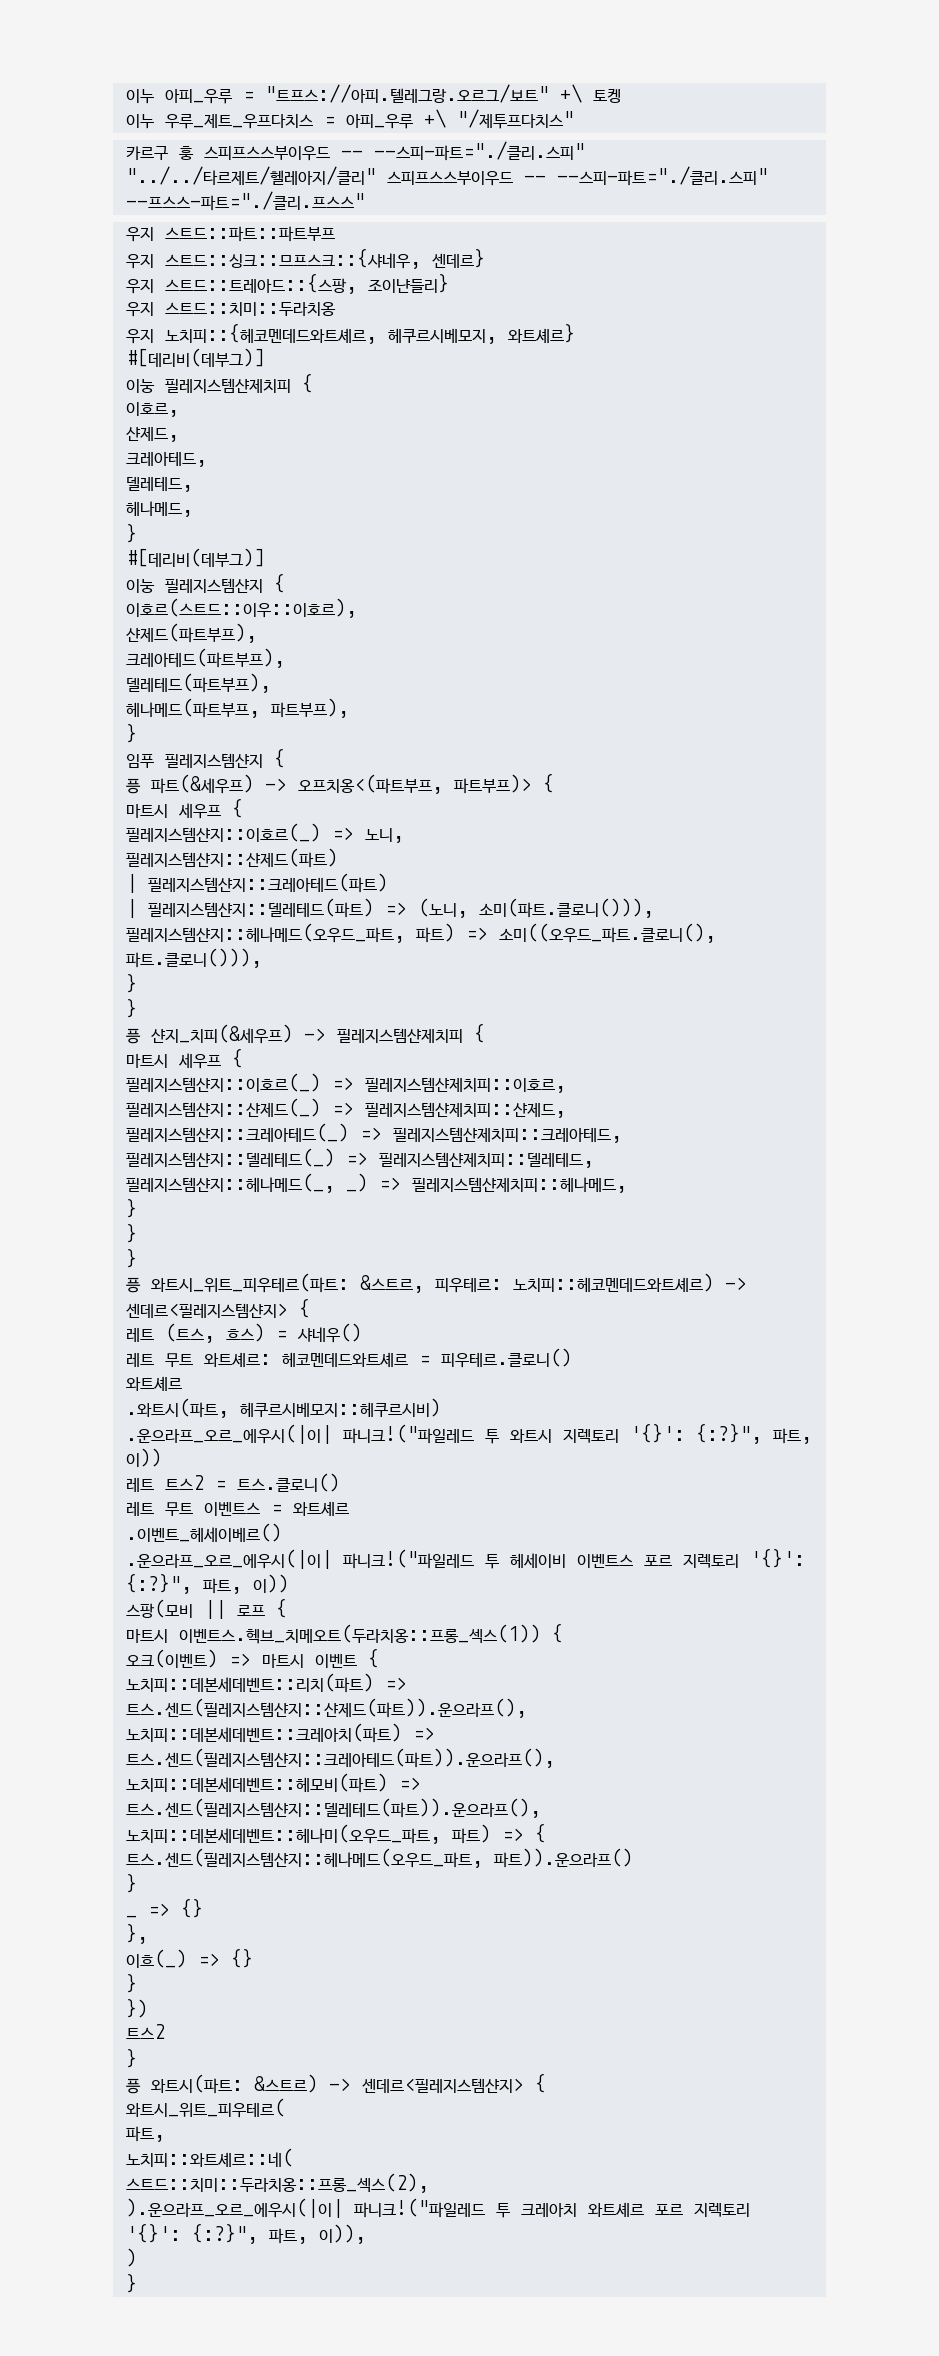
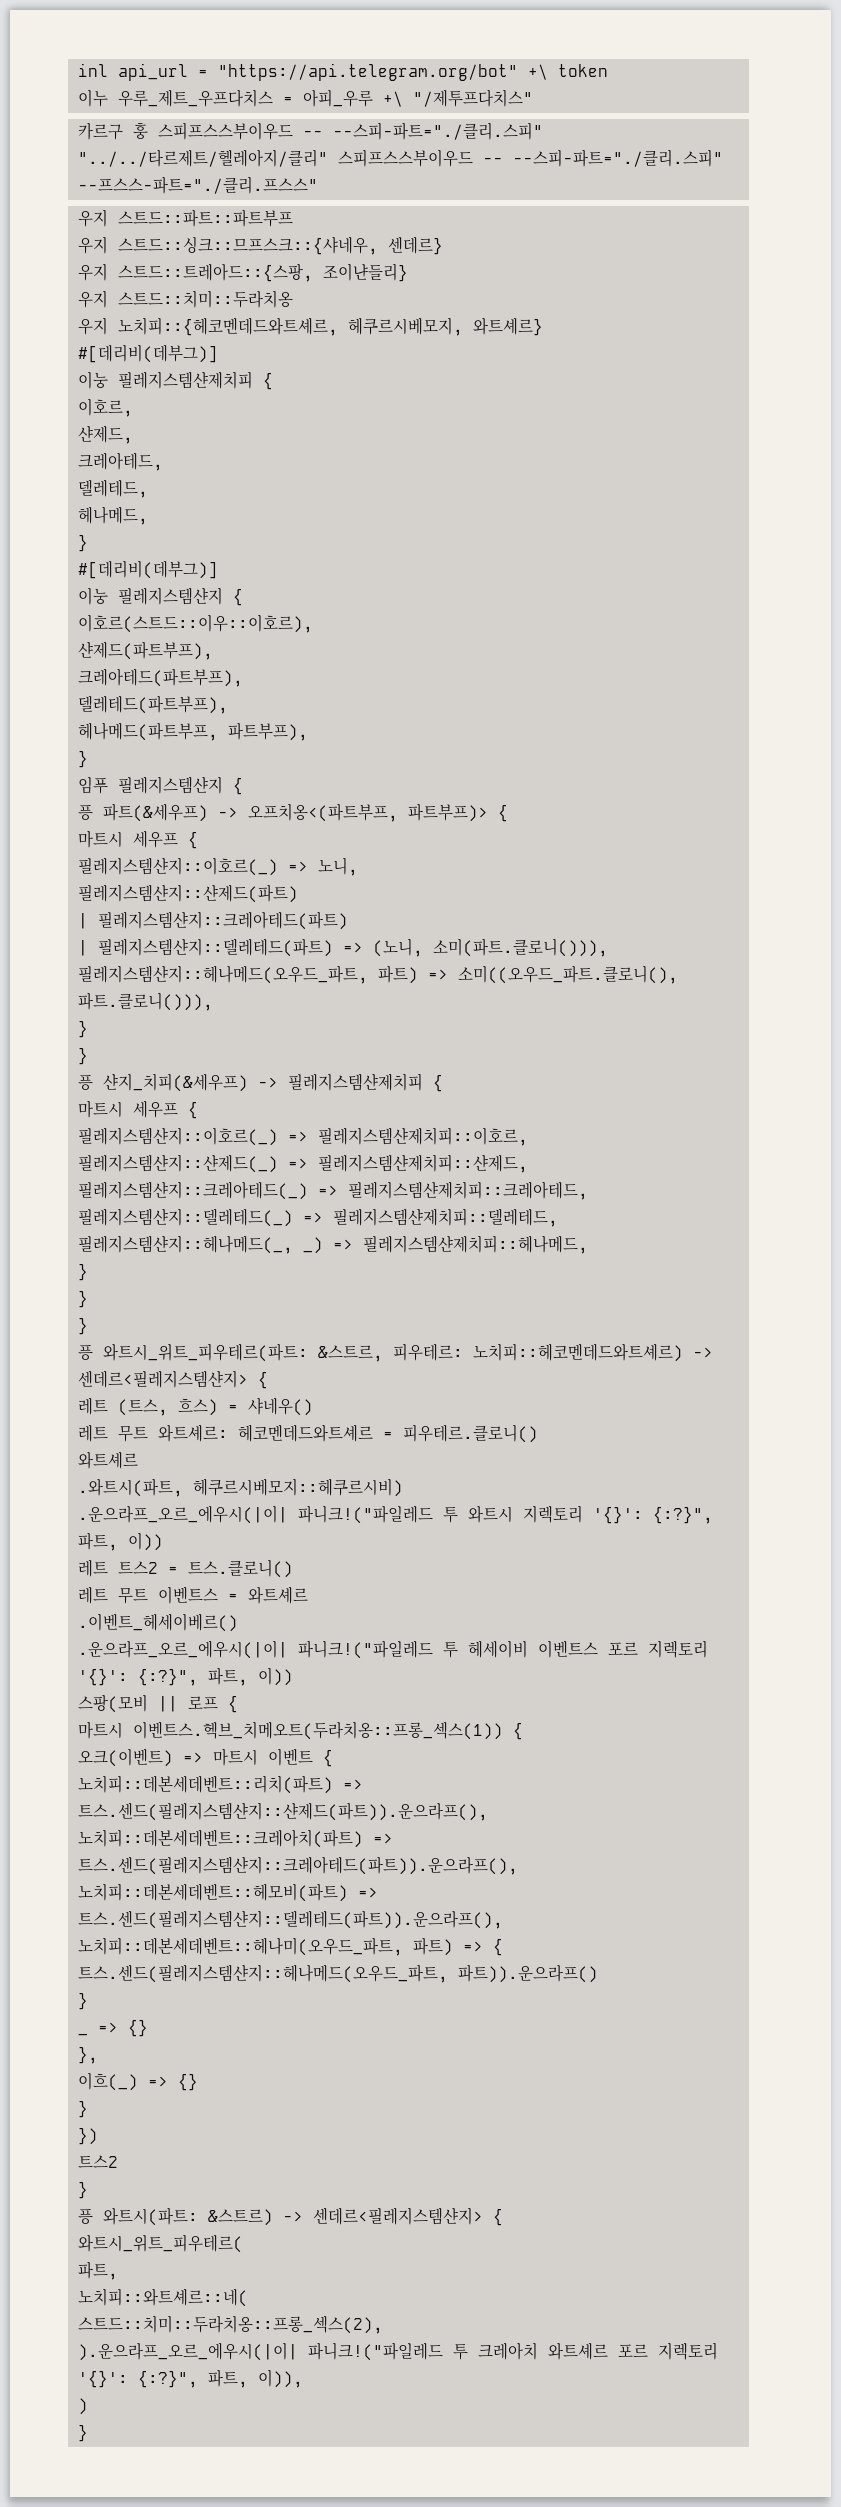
[125,84,621,104] 이누 아피_우루 = "트프스://아피.텔레그랑.오르그/보트" +\ 토켕 -> [77,63,608,81] inl api_url = "https://api.telegram.org/bot" +\ token

